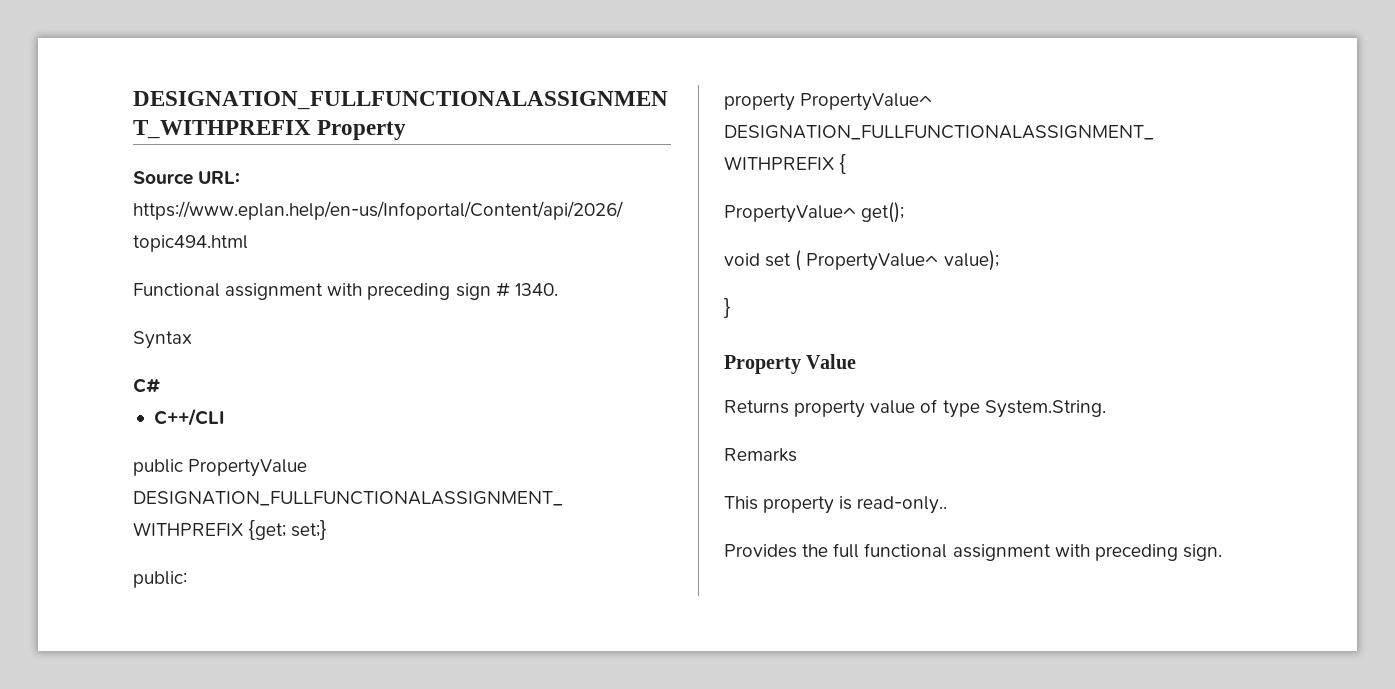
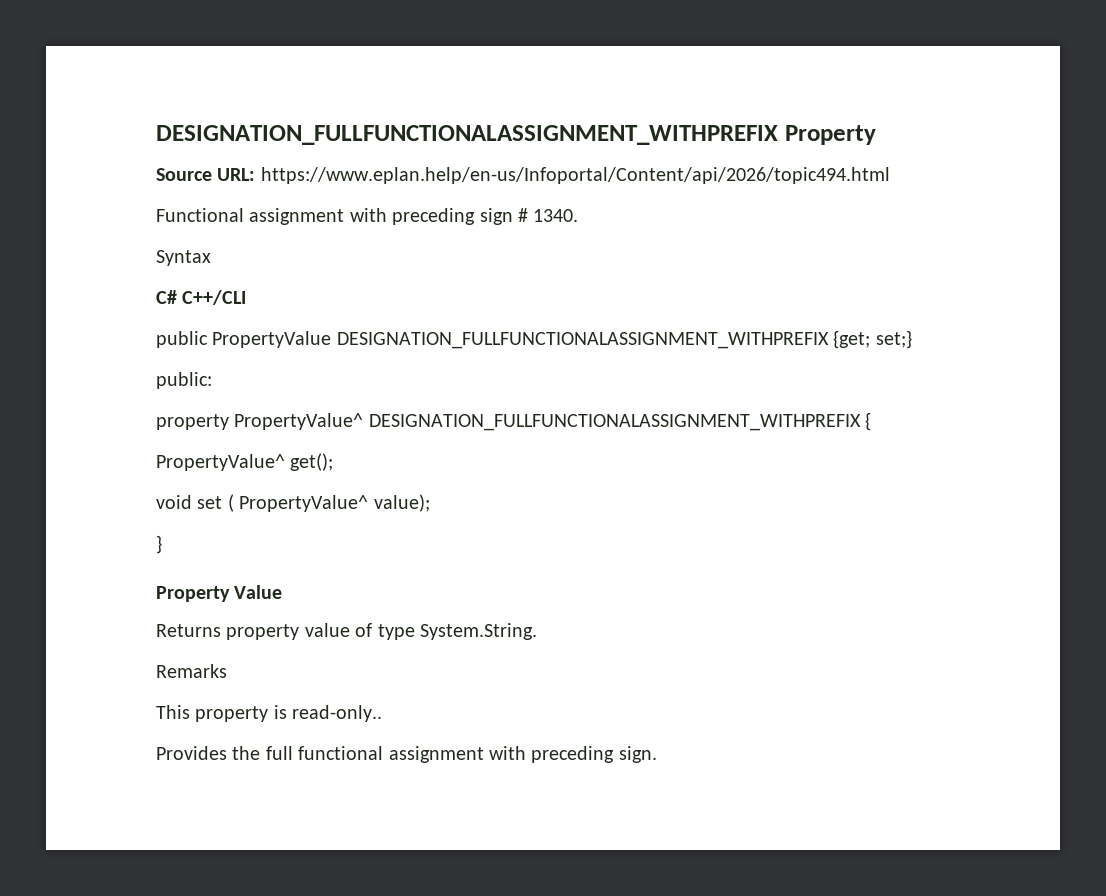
(160, 385) // -> (177, 297) none

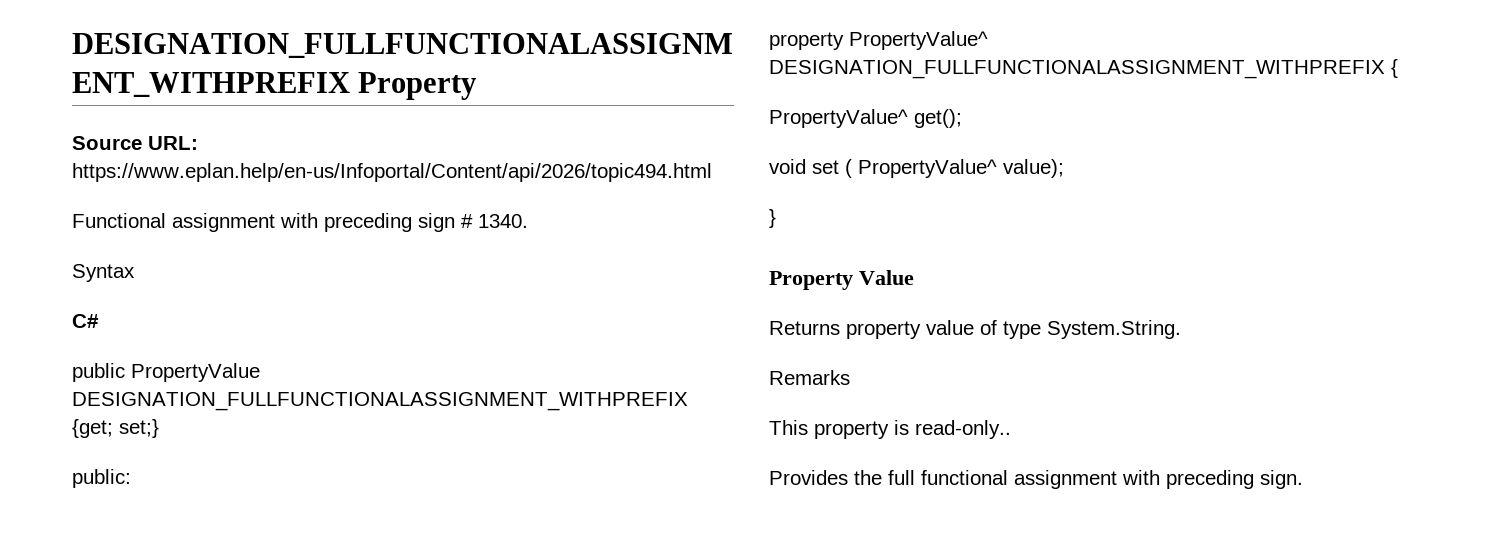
[182,290,247,305] C++/CLI -> (99, 321) none

